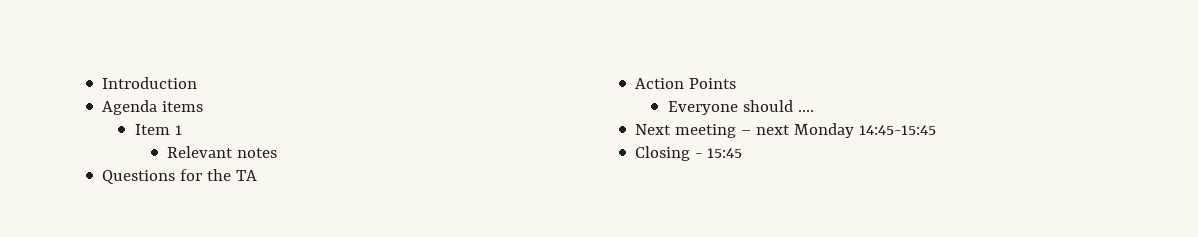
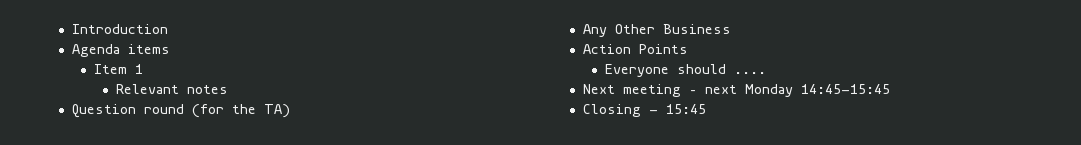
[102,169,258,184] Questions for the TA -> [71,104,290,118] [582,24,731,37] Question round (for the TA) // Any Other Business

